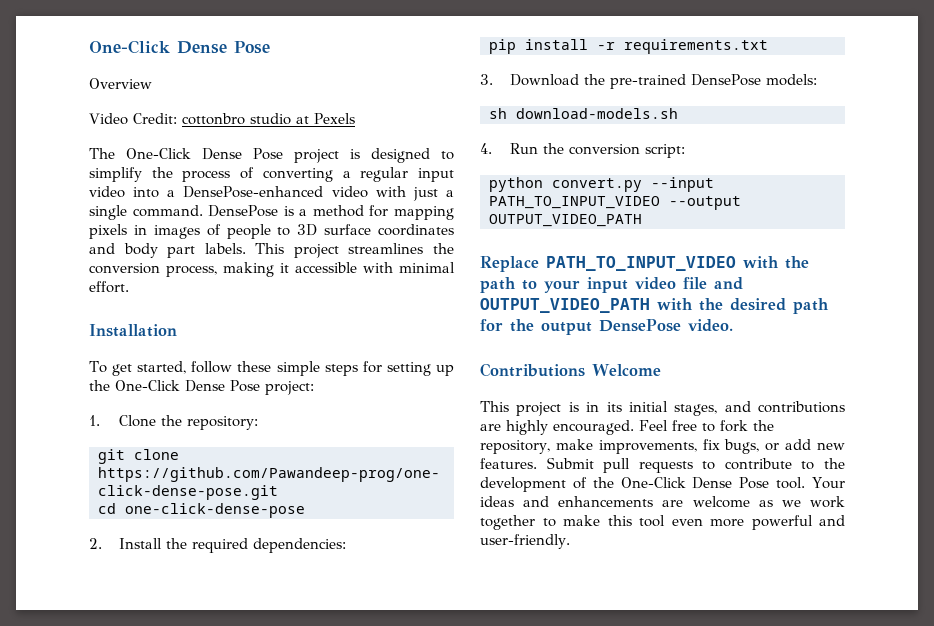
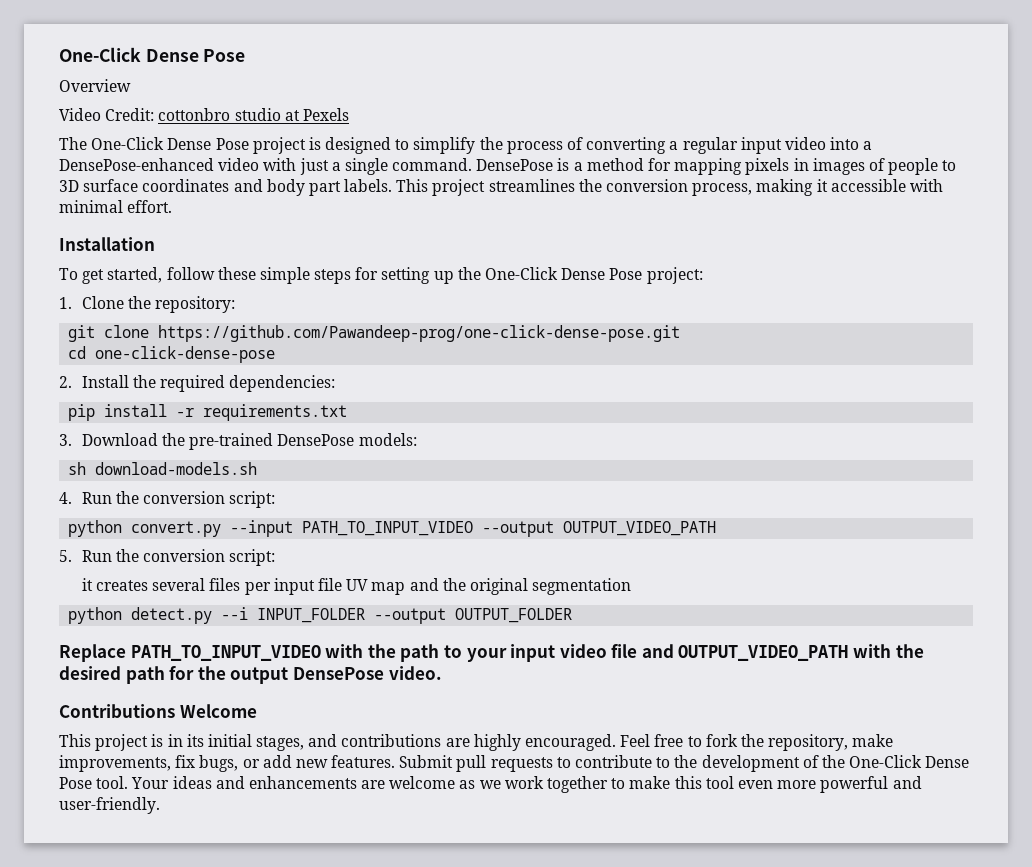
(642, 220) none -> [59,549,276,566] [81,578,632,595] [68,607,573,624] // 5. Run the conversion script: // it creates several files per input file UV map and the original segmentation // python detect.py --i INPUT_FOLDER --output OUTPUT_FOLDER

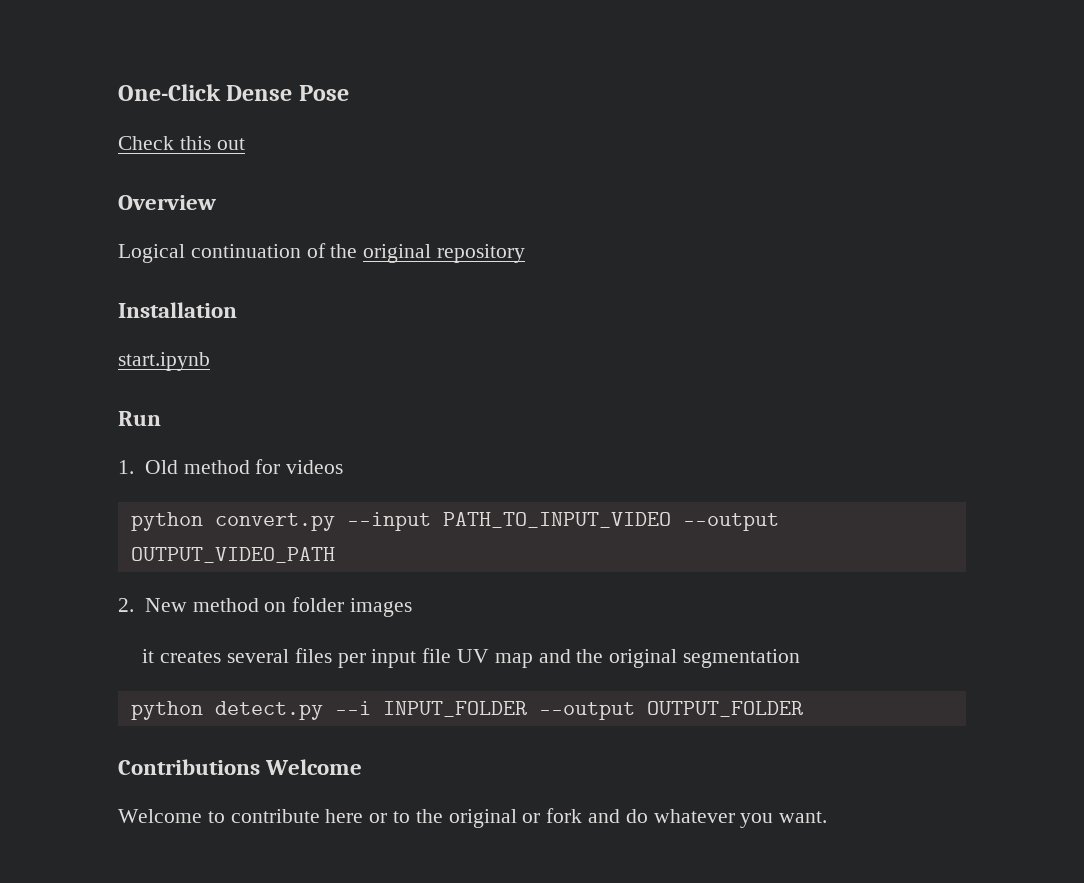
[59,79,131,92] [59,108,349,121] [59,137,873,154] [59,158,957,175] [59,179,943,196] [59,200,173,213] [59,237,155,251] [59,267,703,284] [59,296,236,313] [68,325,681,342] [68,346,276,363] [59,375,336,392] [68,404,348,421] [59,433,417,450] [68,462,258,475] [59,491,276,508] Overview // Video Credit: cottonbro studio at Pexels // The One-Click Dense Pose project is designed to simplify the process of converting a regular input video into a DensePose-enhanced video with just a single command. DensePose is a method for mapping pixels in images of people to 3D surface coordinates and body part labels. This project streamlines the conversion process, making it accessible with minimal effort. // Installation // To get started, follow these simple steps for setting up the One-Click Dense Pose project: // 1. Clone the repository: // git clone https://github.com/Pawandeep-prog/one-click-dense-pose.git // cd one-click-dense-pose // 2. Install the required dependencies: // pip install -r requirements.txt // 3. Download the pre-trained DensePose models: // sh download-models.sh // 4. Run the conversion script: -> [118,136,245,150] [118,195,216,210] [118,243,526,263] [118,302,237,318] [118,352,210,371] [118,411,161,426] [118,459,344,474] Check this out // Overview // Logical continuation of the original repository // Installation // start.ipynb // Run // 1. Old method for videos
[59,549,276,566] 5. Run the conversion script: -> [118,597,412,617] 2. New method on folder images
[59,644,924,662] [59,666,442,684] [59,704,257,718] [59,734,894,751] [59,755,970,772] [59,776,922,793] [59,797,160,814] Replace PATH_TO_INPUT_VIDEO with the path to your input video file and OUTPUT_VIDEO_PATH with the desired path for the output DensePose video. // Contributions Welcome // This project is in its initial stages, and contributions are highly encouraged. Feel free to fork the repository, make improvements, fix bugs, or add new features. Submit pull requests to contribute to the development of the One-Click Dense Pose tool. Your ideas and enhancements are welcome as we work together to make this tool even more powerful and user-friendly. -> [118,759,363,775] [118,808,828,828] Contributions Welcome // Welcome to contribute here or to the original or fork and do whatever you want.

